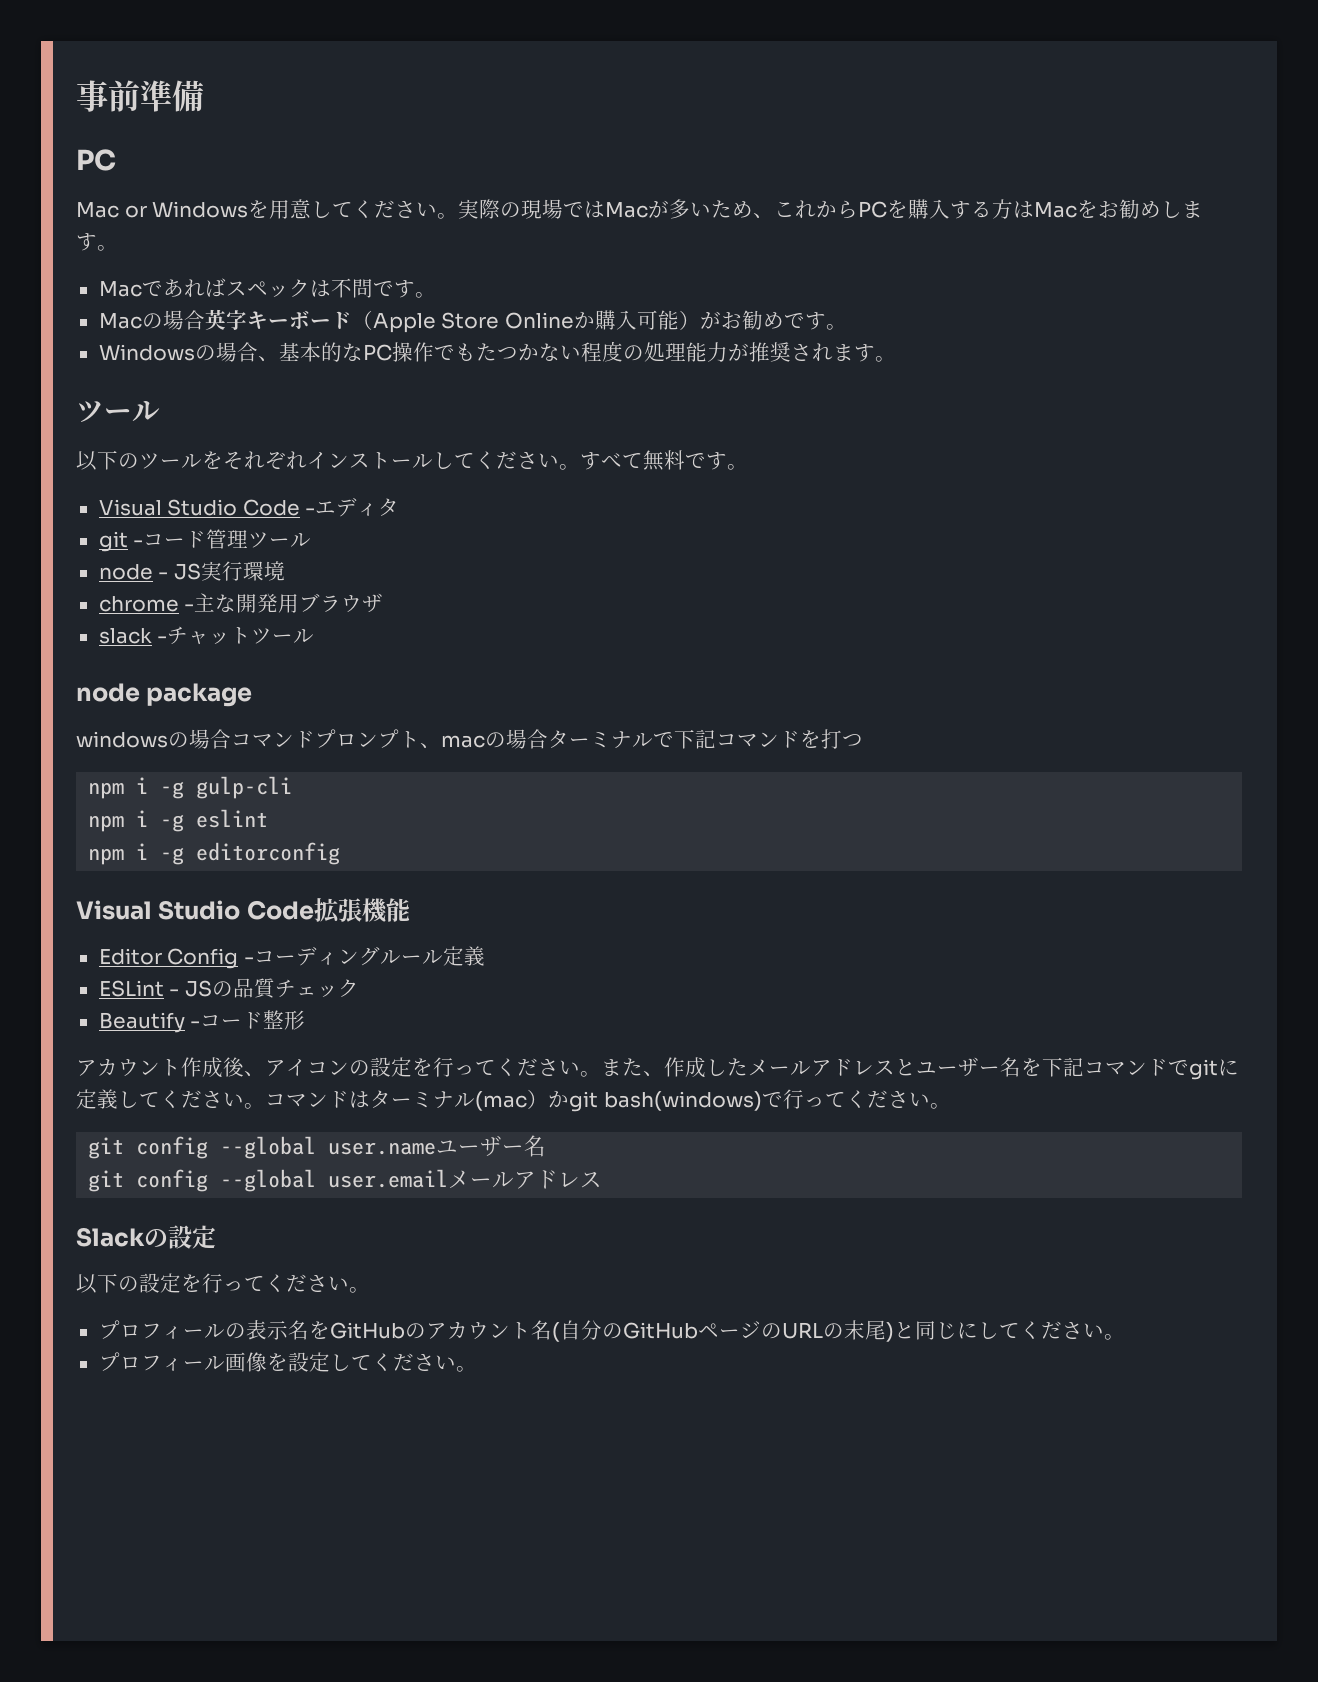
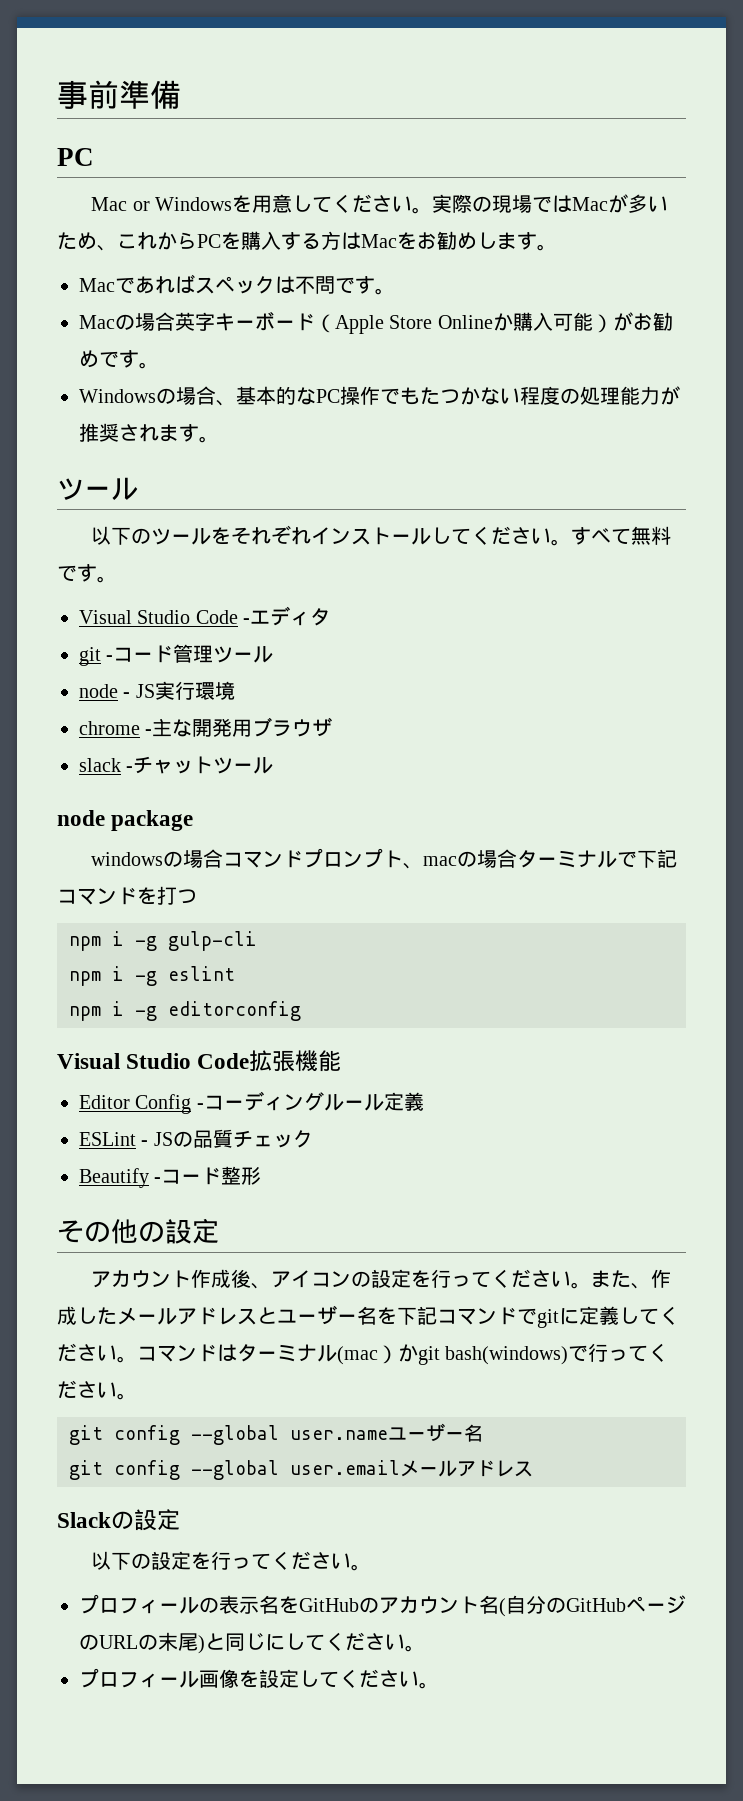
(306, 1020) none -> [57,1218,219,1244] // その他の設定

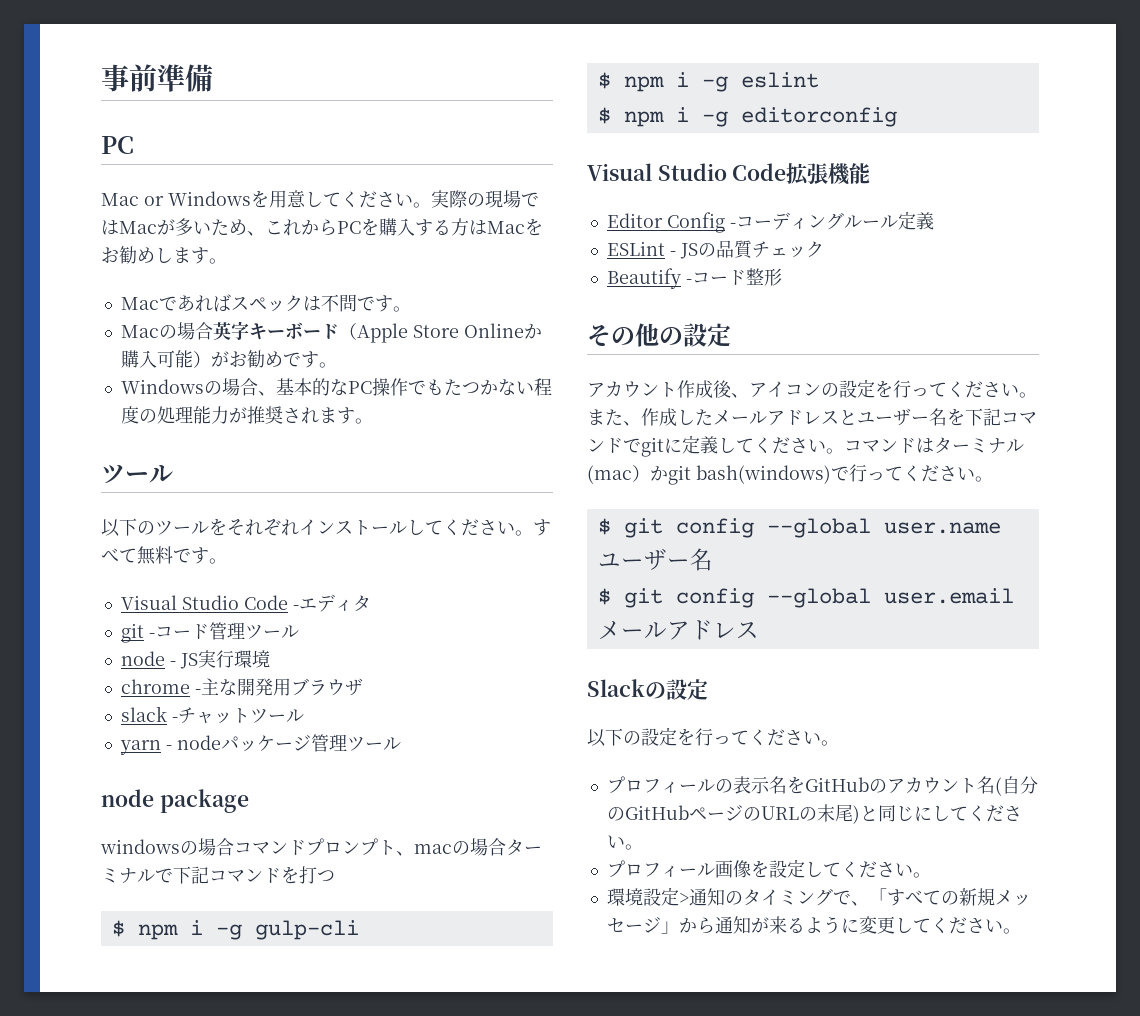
(274, 765) none -> [119,734,401,755] // yarn - nodeパッケージ管理ツール
(197, 896) none -> [111,920,125,937] $
(257, 941) none -> [597,72,611,89] $
(235, 973) none -> [597,107,611,124] $
(137, 1396) none -> [597,518,611,535] $
(483, 1433) none -> [597,588,611,605] $
(439, 1685) none -> [606,887,1031,906] [606,916,1021,934] // 環境設定>通知のタイミングで、「すべての新規メッセージ」から通知が来るように変更してください。

